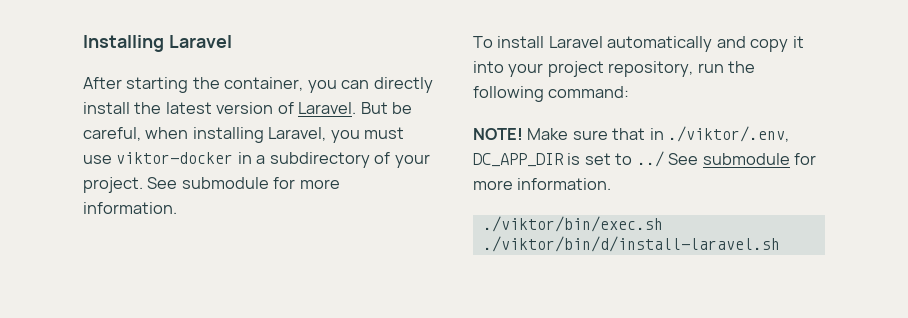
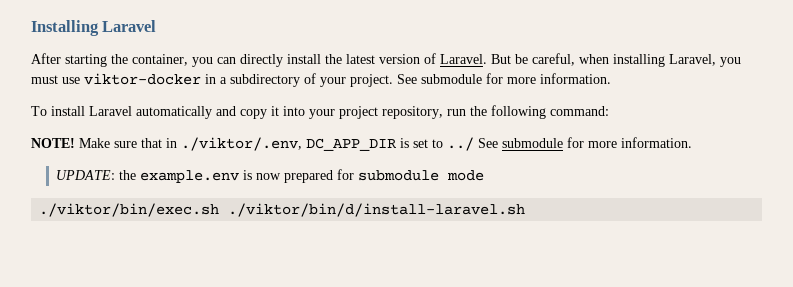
(612, 184) none -> [56,169,485,183] // UPDATE: the example.env is now prepared for submodule mode

